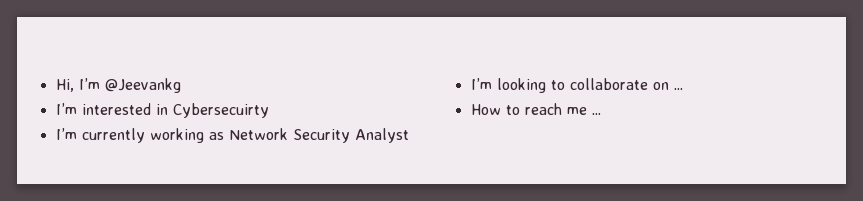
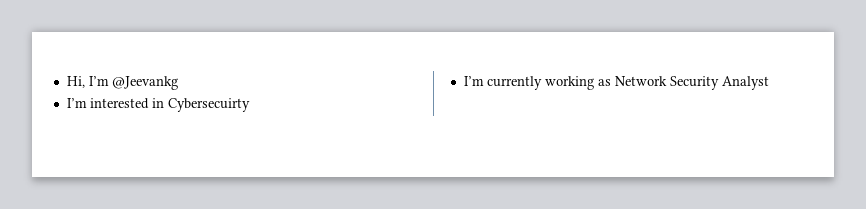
[470,78,683,93] [470,103,601,115] // I’m looking to collaborate on ... // How to reach me ... -> (769, 83) none

